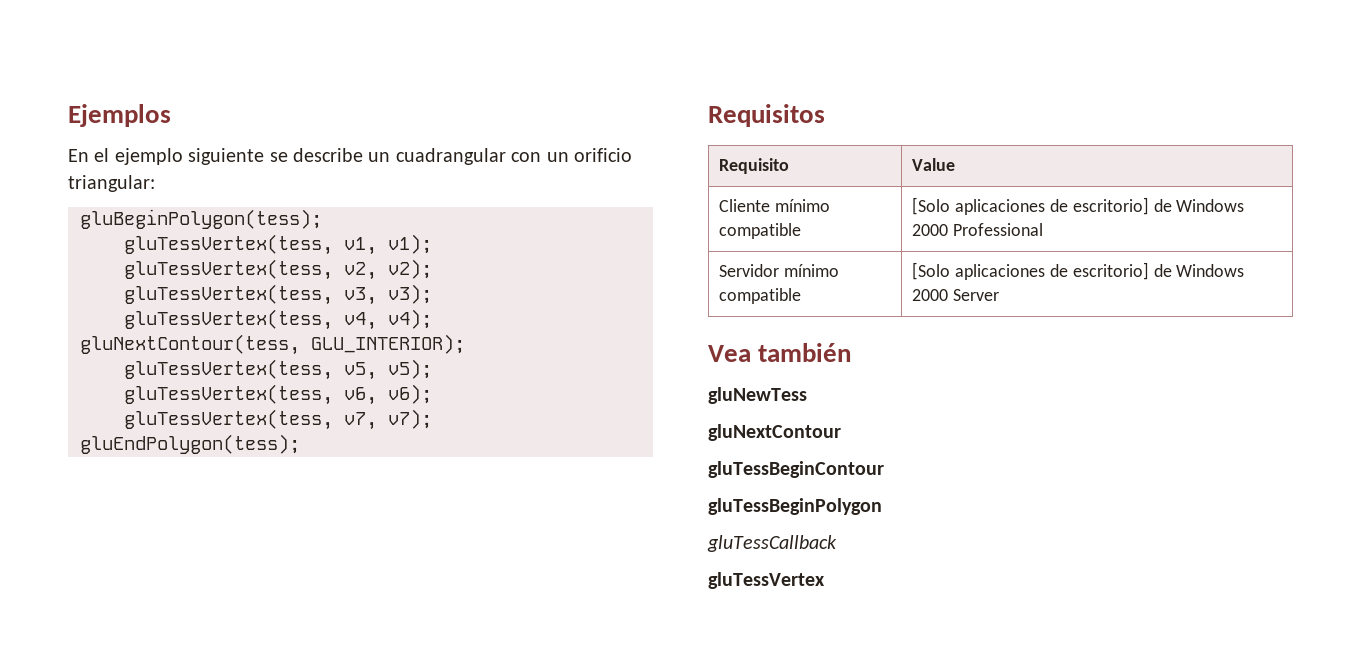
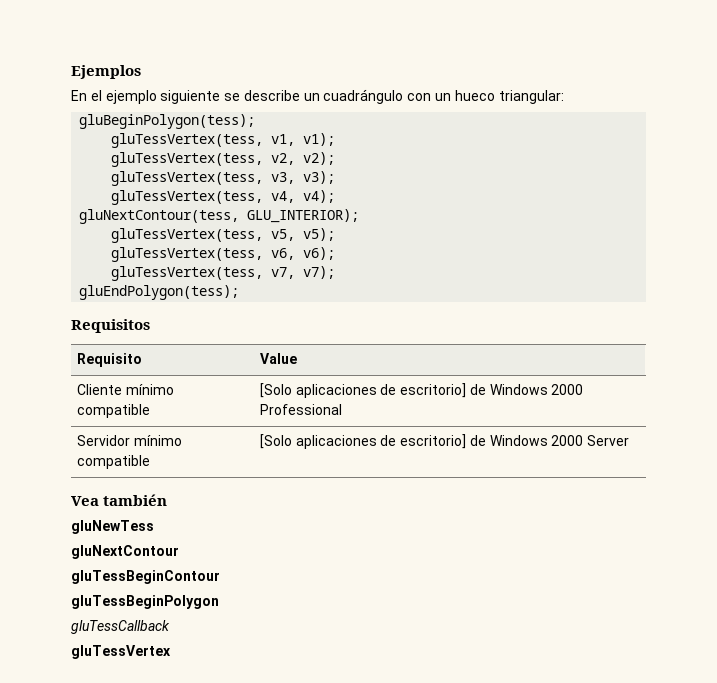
[395,148,506,165] cuadrangular -> [323,89,404,104] cuadrángulo
[573,148,632,162] orificio -> [454,90,495,101] hueco

